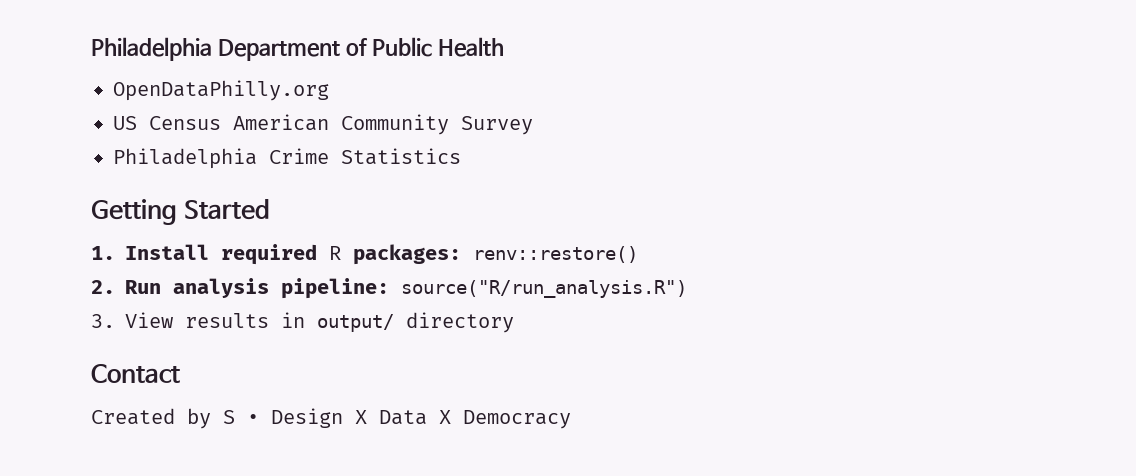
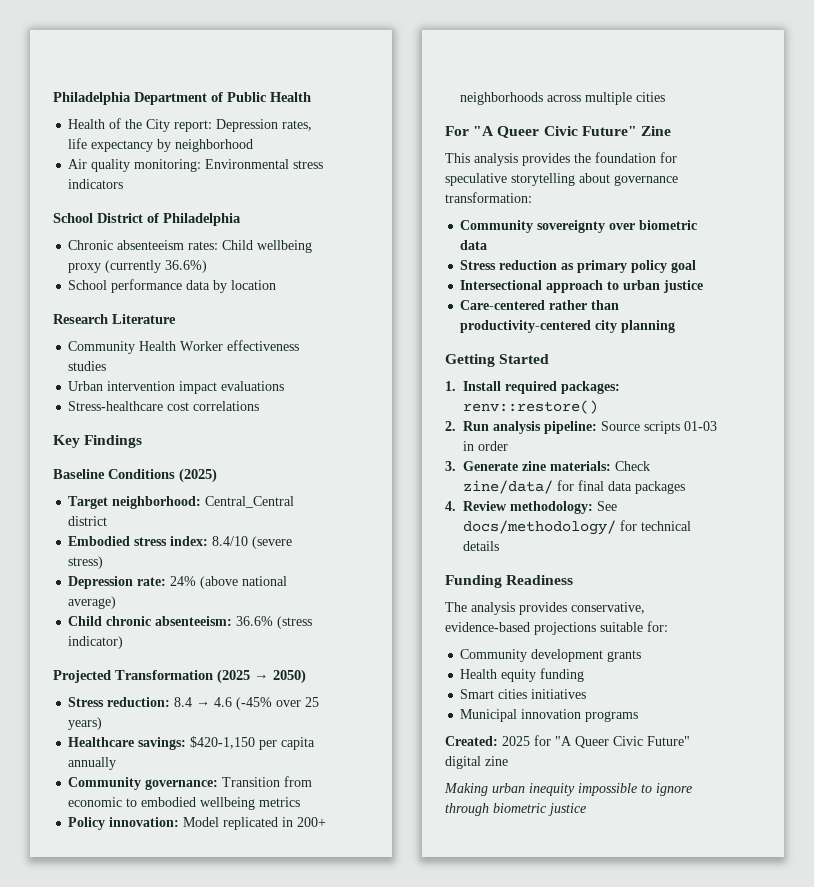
[113,80,329,101] [113,114,533,135] [113,148,461,169] OpenDataPhilly.org // US Census American Community Survey // Philadelphia Crime Statistics -> [68,118,313,132] [68,138,254,152] [68,159,324,172] [68,179,124,189] [53,213,241,226] [68,240,313,253] [68,260,208,273] [68,279,277,293] [53,314,176,324] [68,340,300,354] [68,361,107,371] [68,381,285,394] [68,401,260,411] [53,435,143,448] [53,468,217,483] [68,496,295,509] [68,516,108,526] [68,536,293,549] [68,556,104,569] [68,576,288,589] [68,596,117,609] [68,616,313,629] [68,636,124,649] [53,669,306,684] [68,697,320,710] [68,717,103,730] [68,736,316,750] [68,757,117,770] [68,776,313,790] [68,797,301,810] [68,817,327,830] [460,92,666,105] [445,126,671,138] [445,152,677,166] [445,173,678,186] [445,192,532,203] [460,220,698,233] [460,240,488,250] [460,260,697,273] [460,280,704,293] [460,300,620,310] [460,320,676,333] Health of the City report: Depression rates, life expectancy by neighborhood // Air quality monitoring: Environmental stress indicators // School District of Philadelphia // Chronic absenteeism rates: Child wellbeing proxy (currently 36.6%) // School performance data by location // Research Literature // Community Health Worker effectiveness studies // Urban intervention impact evaluations // Stress-healthcare cost correlations // Key Findings // Baseline Conditions (2025) // Target neighborhood: Central_Central district // Embodied stress index: 8.4/10 (severe stress) // Depression rate: 24% (above national average) // Child chronic absenteeism: 36.6% (stress indicator) // Projected Transformation (2025 → 2050) // Stress reduction: 8.4 → 4.6 (-45% over 25 years) // Healthcare savings: $420-1,150 per capita annually // Community governance: Transition from economic to embodied wellbeing metrics // Policy innovation: Model replicated in 200+ neighborhoods across multiple cities // For "A Queer Civic Future" Zine // This analysis provides the foundation for speculative storytelling about governance transformation: // Community sovereignty over biometric data // Stress reduction as primary policy goal // Intersectional approach to urban justice // Care-centered rather than productivity-centered city planning
[329,246,341,260] R -> (557, 387) none
[401,280,687,298] [91,312,514,333] [91,364,180,383] [91,408,571,429] source("R/run_analysis.R") // 3. View results in output/ directory // Contact // Created by S • Design X Data X Democracy -> [601,421,717,434] [463,441,508,451] [445,461,650,471] [463,480,685,494] [445,501,617,514] [463,520,691,535] [463,541,499,551] [445,575,574,588] [445,602,645,615] [445,621,668,635] [460,649,642,662] [460,668,585,682] [460,689,587,699] [460,709,639,722] [445,735,690,748] [445,756,508,769] [444,783,692,796] [445,803,586,816] Source scripts 01-03 in order // 3. Generate zine materials: Check zine/data/ for final data packages // 4. Review methodology: See docs/methodology/ for technical details // Funding Readiness // The analysis provides conservative, evidence-based projections suitable for: // Community development grants // Health equity funding // Smart cities initiatives // Municipal innovation programs // Created: 2025 for "A Queer Civic Future" digital zine // Making urban inequity impossible to ignore through biometric justice

